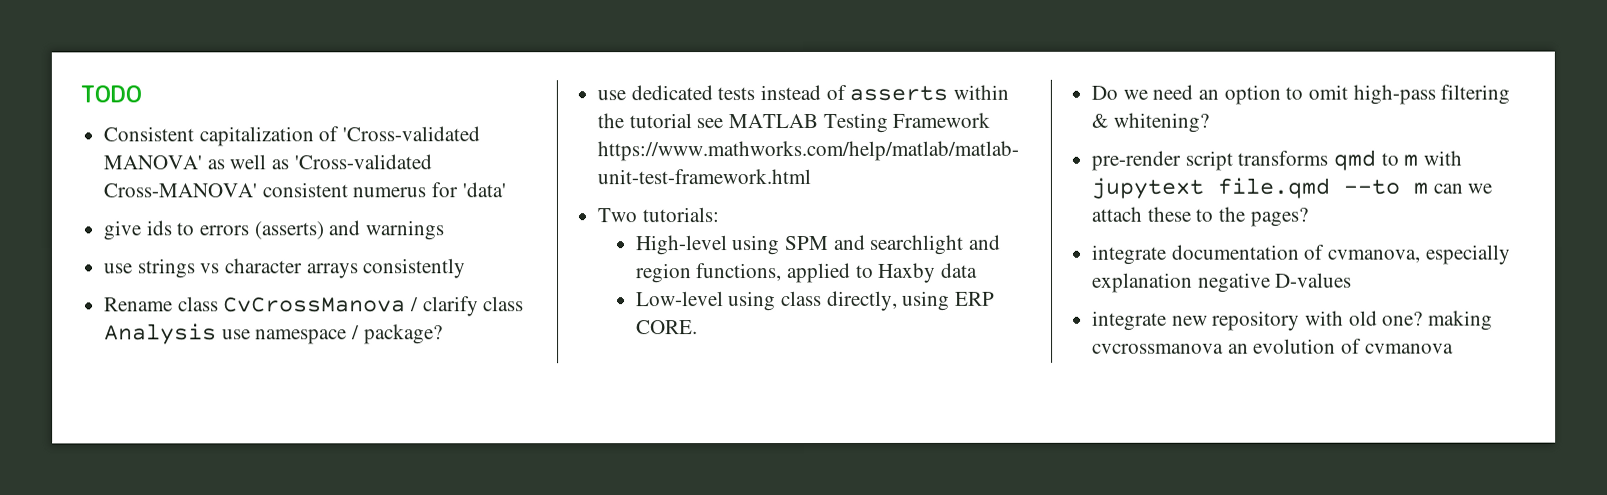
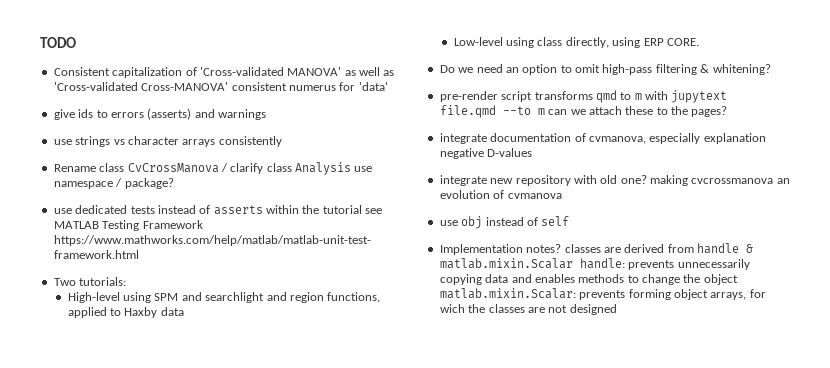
(1454, 348) none -> [439,216,570,229] [439,243,753,255] [439,258,750,270] [439,274,738,285] [439,288,766,300] [439,304,617,315] // use obj instead of self // Implementation notes? classes are derived from handle & matlab.mixin.Scalar handle: prevents unnecessarily copying data and enables methods to change the object matlab.mixin.Scalar: prevents forming object arrays, for wich the classes are not designed

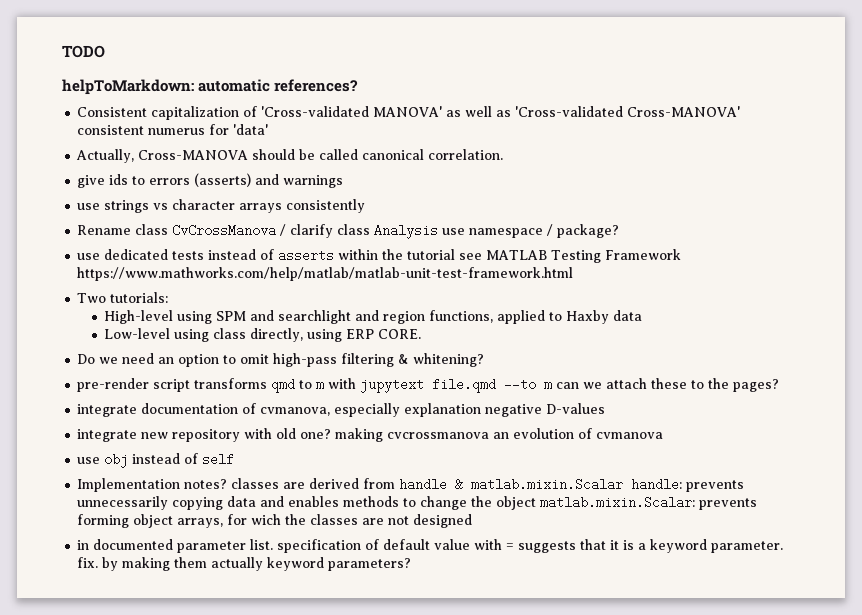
(76, 42) none -> [62,79,359,95] // helpToMarkdown: automatic references?
(388, 86) none -> [76,149,504,163] // Actually, Cross-MANOVA should be called canonical correlation.
(617, 309) none -> [77,539,784,553] [77,557,412,571] // in documented parameter list. specification of default value with = suggests that it is a keyword parameter. fix. by making them actually keyword parameters?

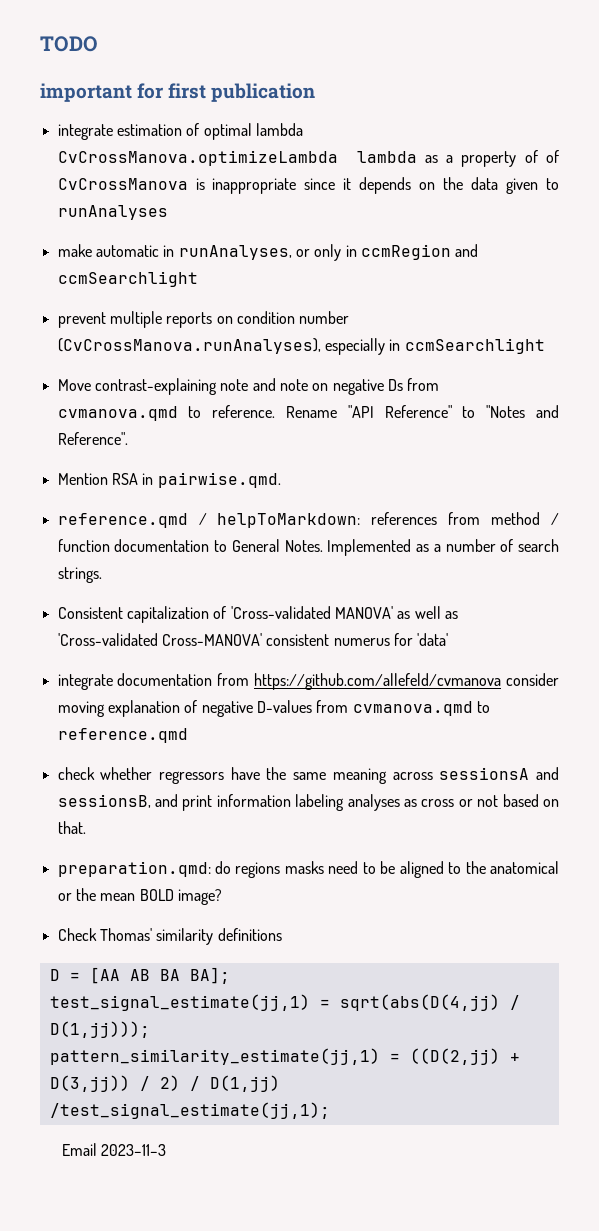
[62,79,359,95] helpToMarkdown: automatic references? -> [40,83,316,102] [57,123,303,140] [57,150,559,167] [57,177,559,194] [57,205,168,220] [57,244,479,261] [57,271,198,287] [57,311,350,328] [57,338,545,355] [57,378,440,395] [57,405,559,421] [57,432,128,445] [57,472,281,488] [57,512,559,528] [57,539,559,556] [57,567,102,583] important for first publication // integrate estimation of optimal lambda CvCrossManova.optimizeLambda lambda as a property of of CvCrossManova is inappropriate since it depends on the data given to runAnalyses // make automatic in runAnalyses, or only in ccmRegion and ccmSearchlight // prevent multiple reports on condition number (CvCrossManova.runAnalyses), especially in ccmSearchlight // Move contrast-explaining note and note on negative Ds from cvmanova.qmd to reference. Rename "API Reference" to "Notes and Reference". // Mention RSA in pairwise.qmd. // reference.qmd / helpToMarkdown: references from method / function documentation to General Notes. Implemented as a number of search strings.
[76,149,504,163] [77,173,344,188] [77,199,366,213] [77,224,620,239] [77,249,682,263] [77,267,574,281] [77,292,169,303] [104,310,643,324] [104,328,422,342] [77,353,485,367] [77,378,780,393] [77,403,606,417] [77,428,664,442] [77,453,235,468] [77,478,745,492] [77,496,758,510] [77,514,473,528] [77,539,784,553] [77,557,412,571] Actually, Cross-MANOVA should be called canonical correlation. // give ids to errors (asserts) and warnings // use strings vs character arrays consistently // Rename class CvCrossManova / clarify class Analysis use namespace / package? // use dedicated tests instead of asserts within the tutorial see MATLAB Testing Framework https://www.mathworks.com/help/matlab/matlab-unit-test-framework.html // Two tutorials: // High-level using SPM and searchlight and region functions, applied to Haxby data // Low-level using class directly, using ERP CORE. // Do we need an option to omit high-pass filtering & whitening? // pre-render script transforms qmd to m with jupytext file.qmd --to m can we attach these to the pages? // integrate documentation of cvmanova, especially explanation negative D-values // integrate new repository with old one? making cvcrossmanova an evolution of cvmanova // use obj instead of self // Implementation notes? classes are derived from handle & matlab.mixin.Scalar handle: prevents unnecessarily copying data and enables methods to change the object matlab.mixin.Scalar: prevents forming object arrays, for wich the classes are not designed // in documented parameter list. specification of default value with = suggests that it is a keyword parameter. fix. by making them actually keyword parameters? -> [57,673,559,690] [57,700,490,717] [57,728,188,743] [57,767,559,784] [57,794,559,811] [57,821,86,834] [57,861,559,878] [57,888,222,905] [57,928,282,945] [49,967,230,984] [49,994,520,1011] [49,1021,150,1038] [49,1048,520,1065] [49,1075,280,1092] [49,1102,330,1119] [61,1143,166,1156] integrate documentation from https://github.com/allefeld/cvmanova consider moving explanation of negative D-values from cvmanova.qmd to reference.qmd // check whether regressors have the same meaning across sessionsA and sessionsB, and print information labeling analyses as cross or not based on that. // preparation.qmd: do regions masks need to be aligned to the anatomical or the mean BOLD image? // Check Thomas' similarity definitions // D = [AA AB BA BA]; // test_signal_estimate(jj,1) = sqrt(abs(D(4,jj) / D(1,jj))); // pattern_similarity_estimate(jj,1) = ((D(2,jj) + D(3,jj)) / 2) / D(1,jj) /test_signal_estimate(jj,1); // Email 2023–11–3

